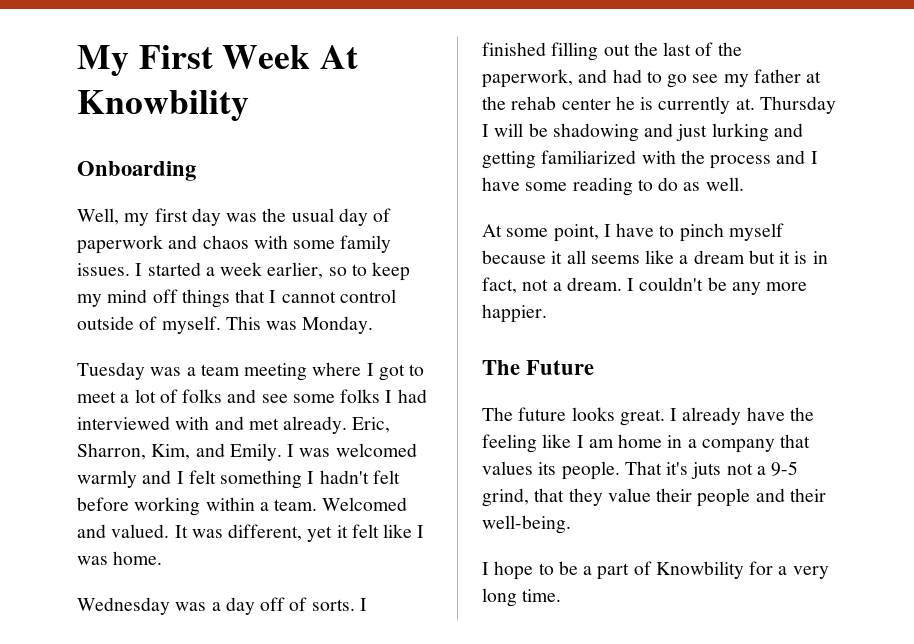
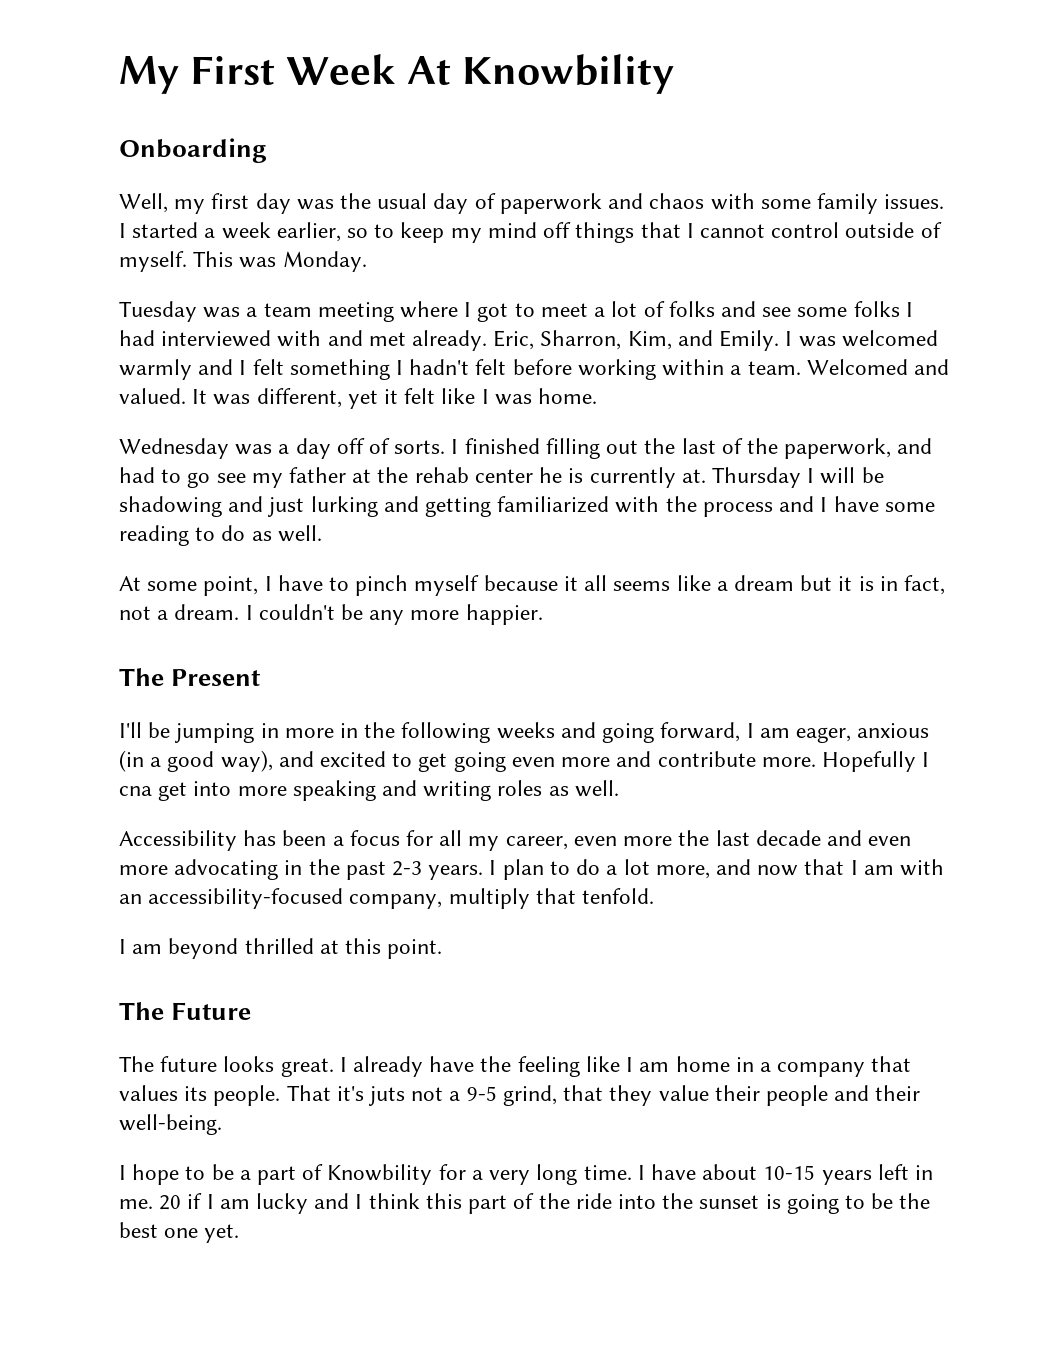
(547, 313) none -> [119,668,262,686] [119,722,930,743] [119,750,930,772] [119,780,619,801] [119,830,912,851] [119,859,944,880] [119,888,655,909] [119,938,443,959] // The Present // I'll be jumping in more in the following weeks and going forward, I am eager, anxious (in a good way), and excited to get going even more and contribute more. Hopefully I cna get into more speaking and writing roles as well. // Accessibility has been a focus for all my career, even more the last decade and even more advocating in the past 2-3 years. I plan to do a lot more, and now that I am with an accessibility-focused company, multiply that tenfold. // I am beyond thrilled at this point.
(562, 595) none -> [637,1164,933,1185] [119,1193,931,1214] [119,1222,240,1243] I have about 10-15 years left in me. 20 if I am lucky and I think this part of the ride into the sunset is going to be the best one yet.

